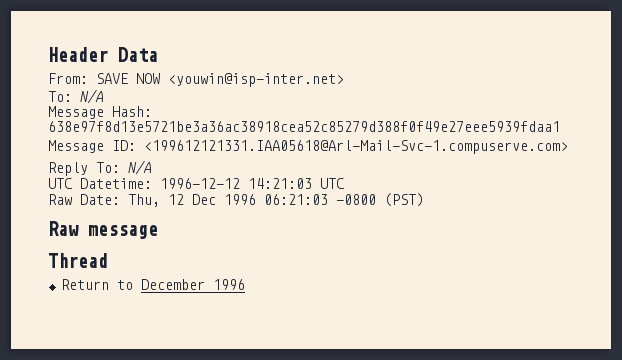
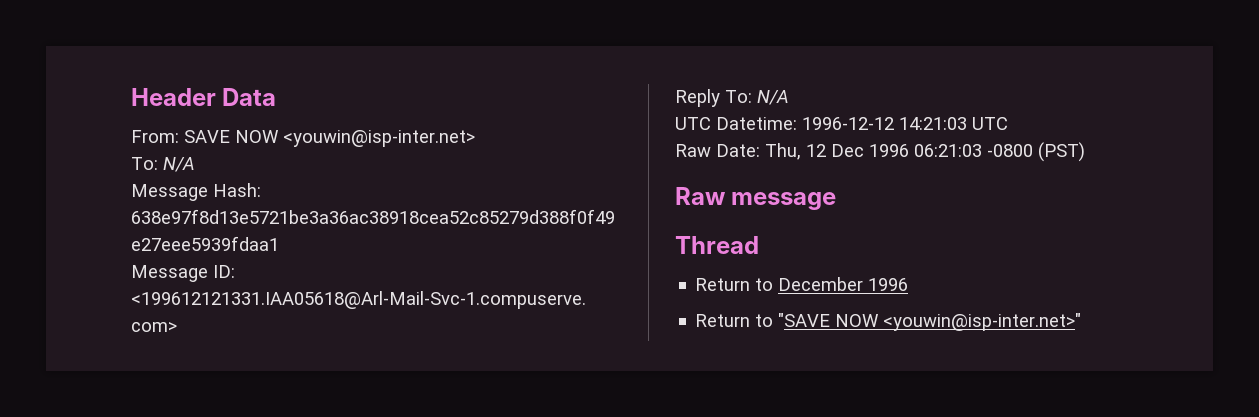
(245, 284) none -> [695,313,1082,331] // Return to "SAVE NOW <youwin@isp-inter.net>"

